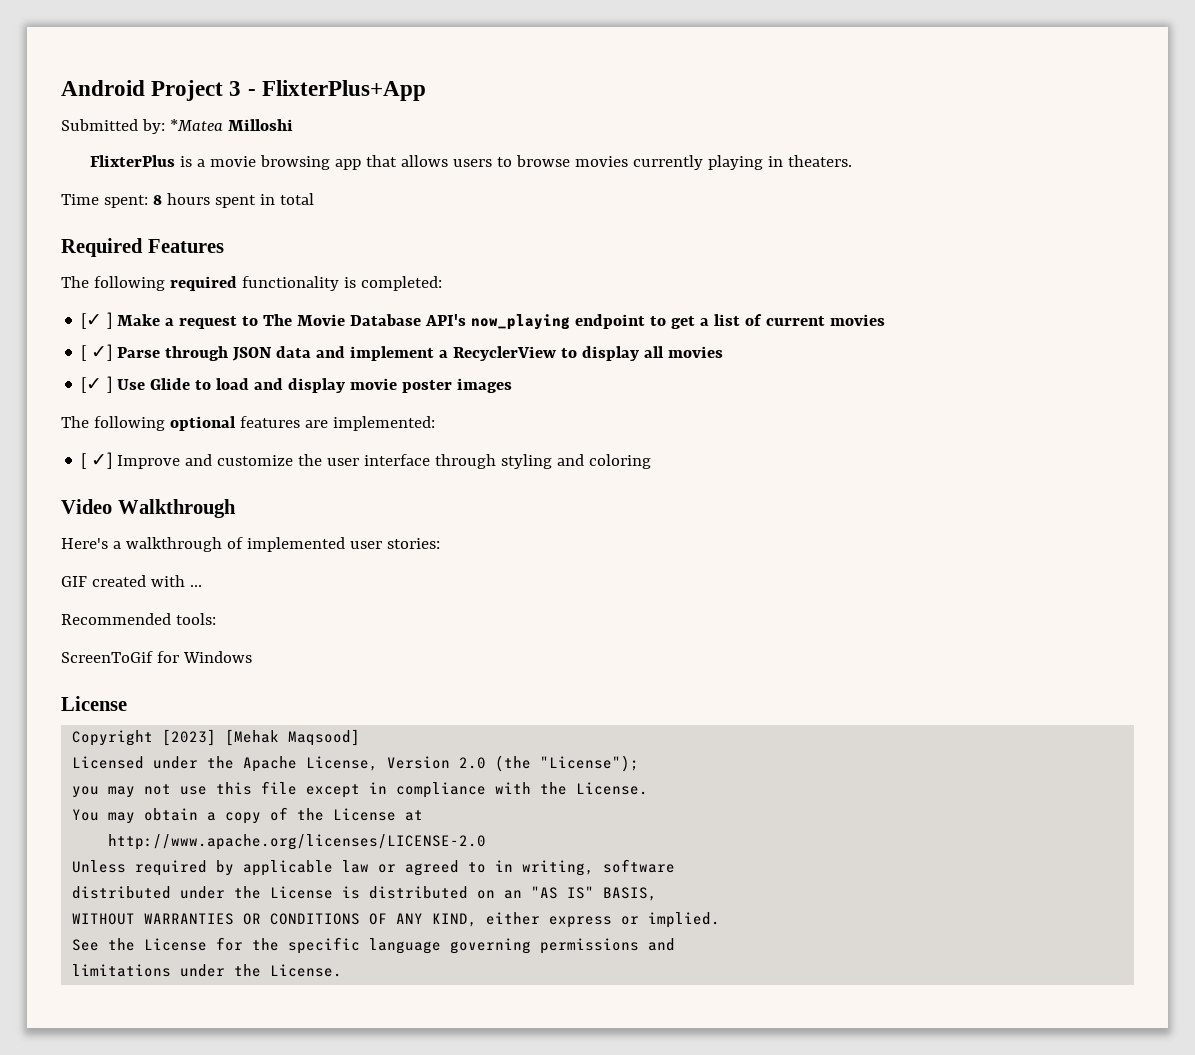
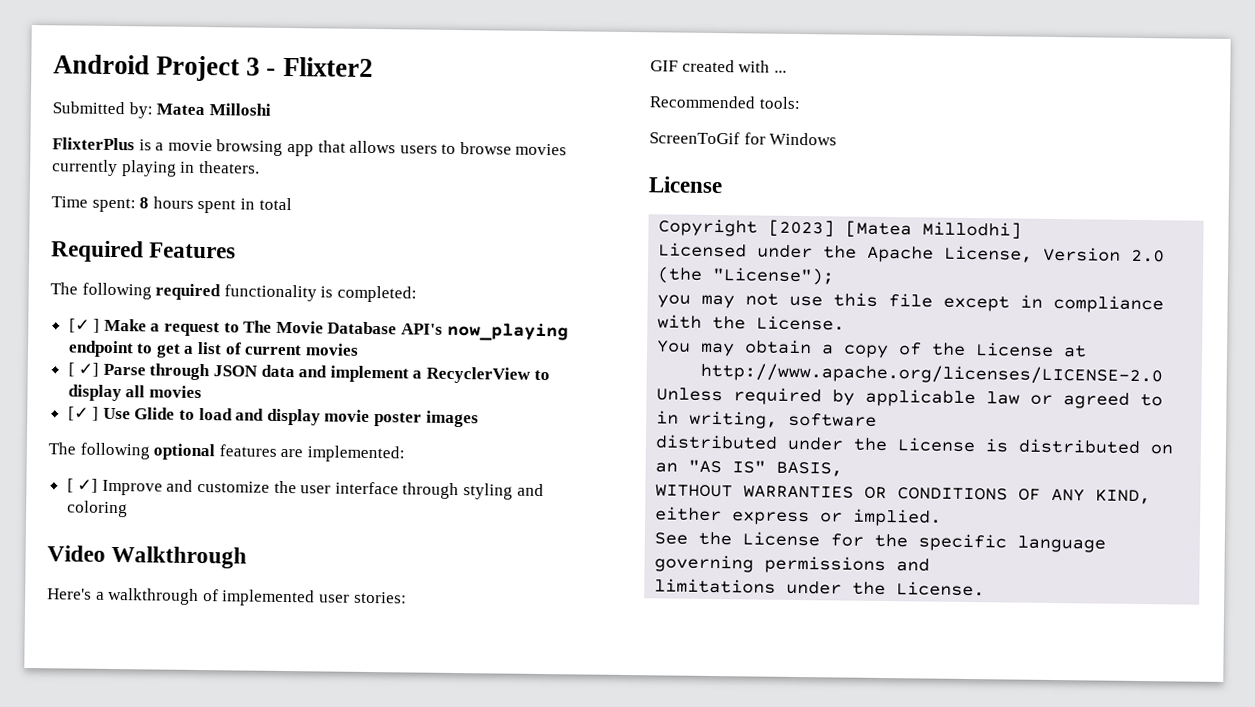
[261,80,426,101] FlixterPlus+App -> [282,56,373,77] Flixter2
[169,119,223,131] *Matea -> [156,103,206,116] Matea
[225,729,361,746] [Mehak Maqsood] -> [845,220,1023,240] [Matea Millodhi]

